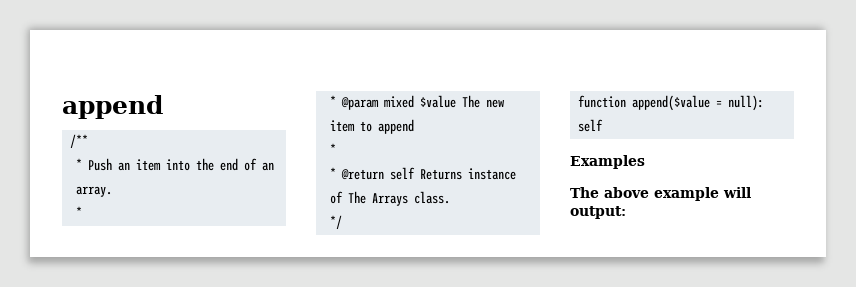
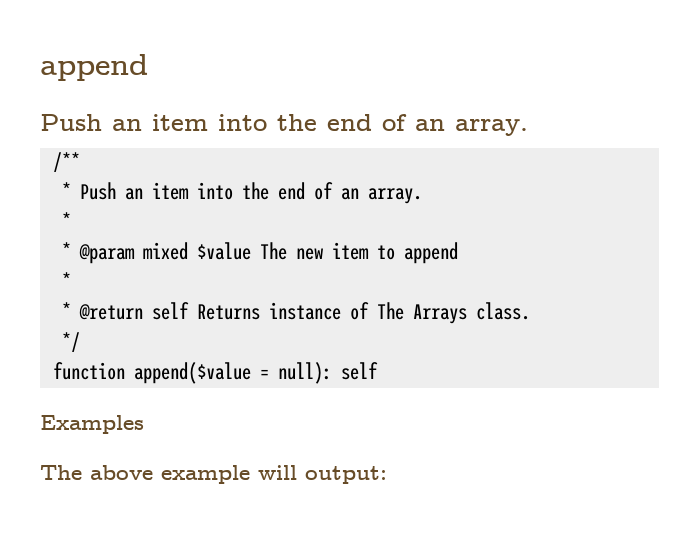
[62,95,163,119] append -> [40,54,148,81] [40,114,528,136] append // Push an item into the end of an array.

